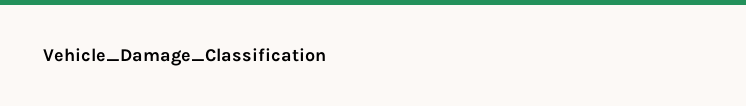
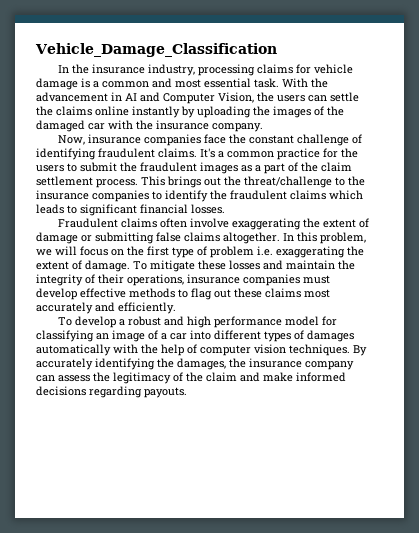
(326, 57) none -> [58,64,354,76] [36,78,328,90] [36,92,359,104] [36,106,344,118] [36,120,263,132] [58,134,363,146] [36,148,358,160] [36,162,352,174] [36,176,365,188] [36,190,363,202] [36,204,225,216] [58,218,370,230] [36,232,366,244] [36,246,364,258] [36,260,355,272] [36,274,330,286] [36,288,330,300] [36,302,176,314] [58,316,338,328] [36,330,354,342] [36,344,367,356] [36,358,354,370] [36,372,346,384] [36,386,187,398] // In the insurance industry, processing claims for vehicle damage is a common and most essential task. With the advancement in AI and Computer Vision, the users can settle the claims online instantly by uploading the images of the damaged car with the insurance company. // Now, insurance companies face the constant challenge of identifying fraudulent claims. It's a common practice for the users to submit the fraudulent images as a part of the claim settlement process. This brings out the threat/challenge to the insurance companies to identify the fraudulent claims which leads to significant financial losses. // Fraudulent claims often involve exaggerating the extent of damage or submitting false claims altogether. In this problem, we will focus on the first type of problem i.e. exaggerating the extent of damage. To mitigate these losses and maintain the integrity of their operations, insurance companies must develop effective methods to flag out these claims most accurately and efficiently. // To develop a robust and high performance model for classifying an image of a car into different types of damages automatically with the help of computer vision techniques. By accurately identifying the damages, the insurance company can assess the legitimacy of the claim and make informed decisions regarding payouts.

